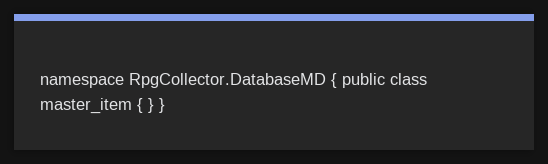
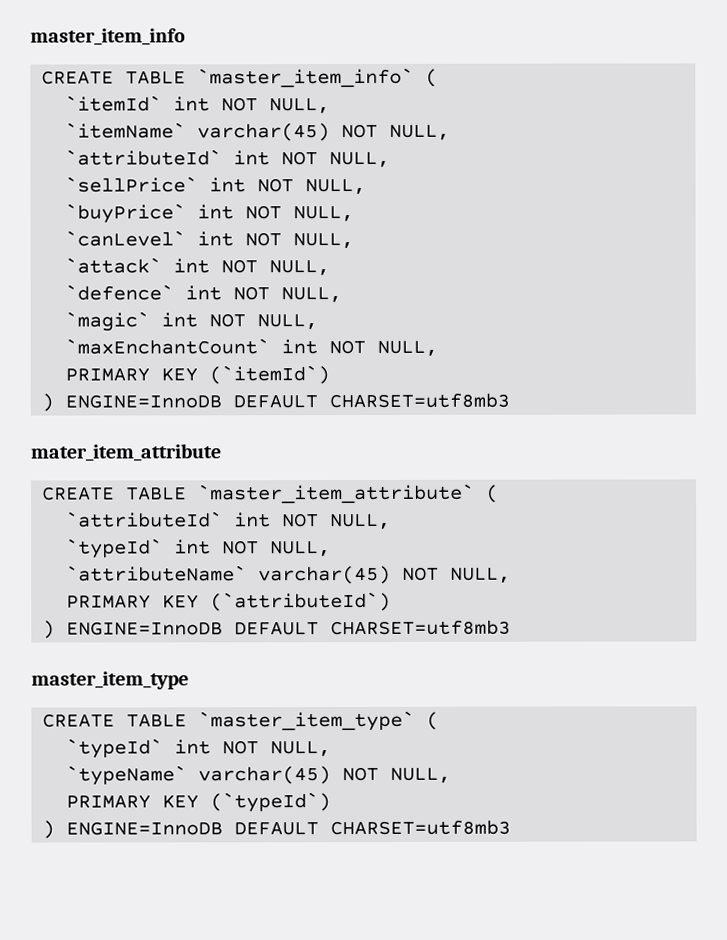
[40,73,427,88] [40,98,165,114] namespace RpgCollector.DatabaseMD { public class master_item { } } -> [30,28,186,46] [41,67,439,88] [65,95,331,114] [65,122,451,142] [65,149,391,168] [65,176,367,195] [65,203,355,224] [65,230,355,249] [65,257,331,276] [65,284,343,303] [65,311,319,332] [65,338,439,356] [65,365,331,385] [41,392,511,412] [30,443,221,462] [42,483,500,504] [66,511,392,530] [66,538,332,559] [66,565,512,585] [66,591,392,612] [42,619,512,639] [31,671,189,690] [42,710,440,732] [66,738,332,759] [66,765,452,786] [66,792,332,813] [42,819,512,839] master_item_info // CREATE TABLE `master_item_info` ( // `itemId` int NOT NULL, // `itemName` varchar(45) NOT NULL, // `attributeId` int NOT NULL, // `sellPrice` int NOT NULL, // `buyPrice` int NOT NULL, // `canLevel` int NOT NULL, // `attack` int NOT NULL, // `defence` int NOT NULL, // `magic` int NOT NULL, // `maxEnchantCount` int NOT NULL, // PRIMARY KEY (`itemId`) // ) ENGINE=InnoDB DEFAULT CHARSET=utf8mb3 // mater_item_attribute // CREATE TABLE `master_item_attribute` ( // `attributeId` int NOT NULL, // `typeId` int NOT NULL, // `attributeName` varchar(45) NOT NULL, // PRIMARY KEY (`attributeId`) // ) ENGINE=InnoDB DEFAULT CHARSET=utf8mb3 // master_item_type // CREATE TABLE `master_item_type` ( // `typeId` int NOT NULL, // `typeName` varchar(45) NOT NULL, // PRIMARY KEY (`typeId`) // ) ENGINE=InnoDB DEFAULT CHARSET=utf8mb3

